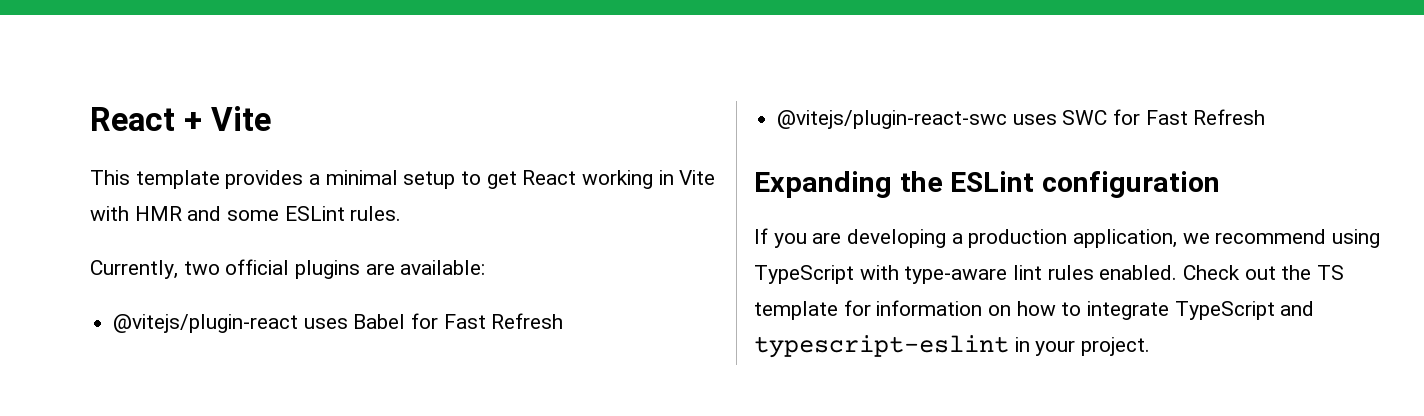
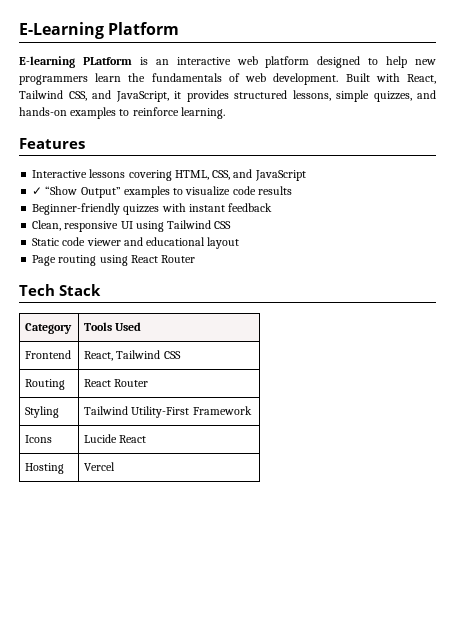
[90,106,271,131] [90,170,716,189] [90,206,402,221] [90,259,486,279] [113,313,564,333] [777,109,1266,129] [754,171,1221,198] [754,228,1381,248] [754,265,1345,284] [754,300,1315,320] [754,335,1151,358] React + Vite // This template provides a minimal setup to get React working in Vite with HMR and some ESLint rules. // Currently, two official plugins are available: // @vitejs/plugin-react uses Babel for Fast Refresh // @vitejs/plugin-react-swc uses SWC for Fast Refresh // Expanding the ESLint configuration // If you are developing a production application, we recommend using TypeScript with type-aware lint rules enabled. Check out the TS template for information on how to integrate TypeScript and typescript-eslint in your project. -> [19,22,180,39] [19,56,436,68] [19,73,437,85] [19,90,436,102] [19,107,225,119] [19,138,85,149] [32,169,306,181] [32,186,292,198] [32,203,273,215] [32,220,232,232] [32,237,240,249] [32,255,196,266] [19,284,101,296] [25,323,73,334] [84,322,142,331] [25,350,72,359] [84,350,181,361] [25,379,66,390] [84,379,149,387] [25,406,60,418] [84,406,252,418] [25,435,53,443] [84,434,147,443] [25,463,65,474] [84,462,116,471] E-Learning Platform // E-learning PLatform is an interactive web platform designed to help new programmers learn the fundamentals of web development. Built with React, Tailwind CSS, and JavaScript, it provides structured lessons, simple quizzes, and hands-on examples to reinforce learning. // Features // Interactive lessons covering HTML, CSS, and JavaScript // ✓ “Show Output” examples to visualize code results // Beginner-friendly quizzes with instant feedback // Clean, responsive UI using Tailwind CSS // Static code viewer and educational layout // Page routing using React Router // Tech Stack // Category | Tools Used // Frontend | React, Tailwind CSS // Routing | React Router // Styling | Tailwind Utility-First Framework // Icons | Lucide React // Hosting | Vercel

